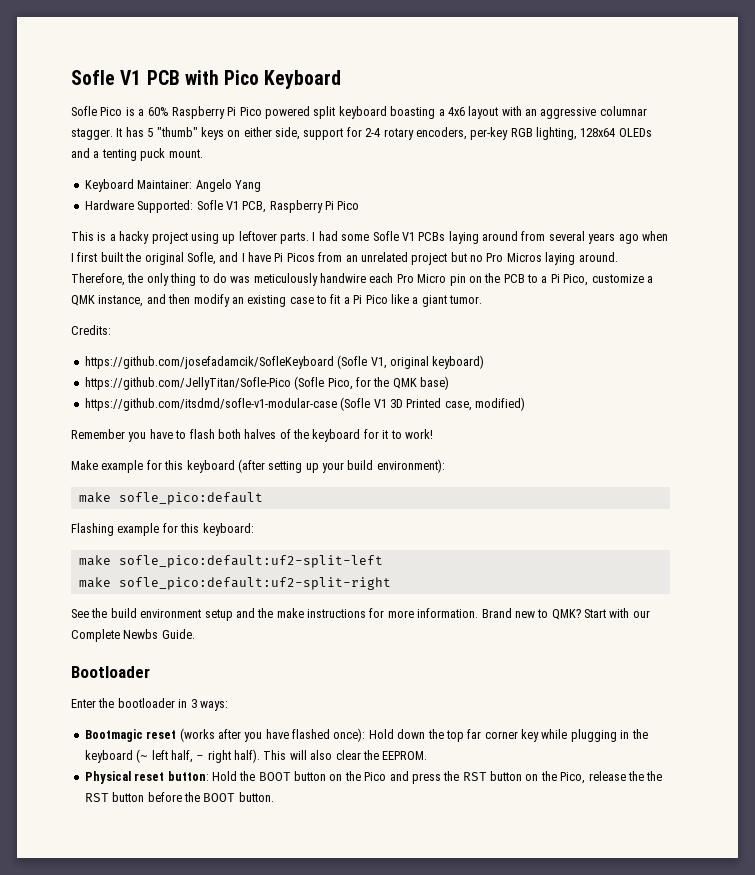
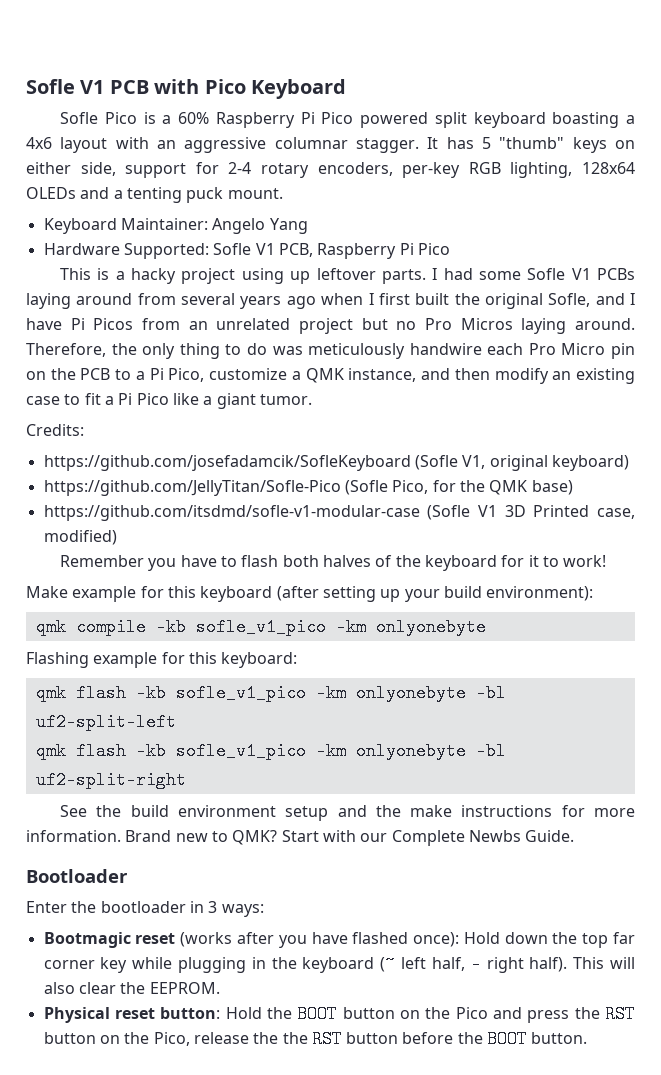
[78,492,263,505] make sofle_pico:default -> [35,618,486,636] qmk compile -kb sofle_v1_pico -km onlyonebyte
[78,555,383,568] [78,577,391,590] make sofle_pico:default:uf2-split-left // make sofle_pico:default:uf2-split-right -> [35,684,506,702] [35,713,176,731] [35,742,506,760] [35,771,186,789] qmk flash -kb sofle_v1_pico -km onlyonebyte -bl uf2-split-left // qmk flash -kb sofle_v1_pico -km onlyonebyte -bl uf2-split-right

